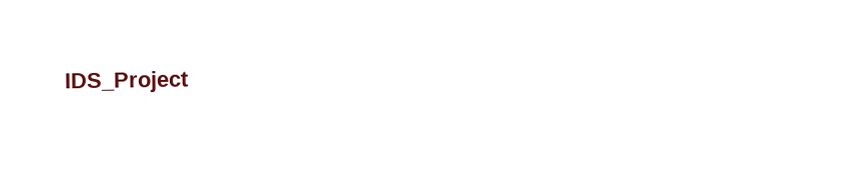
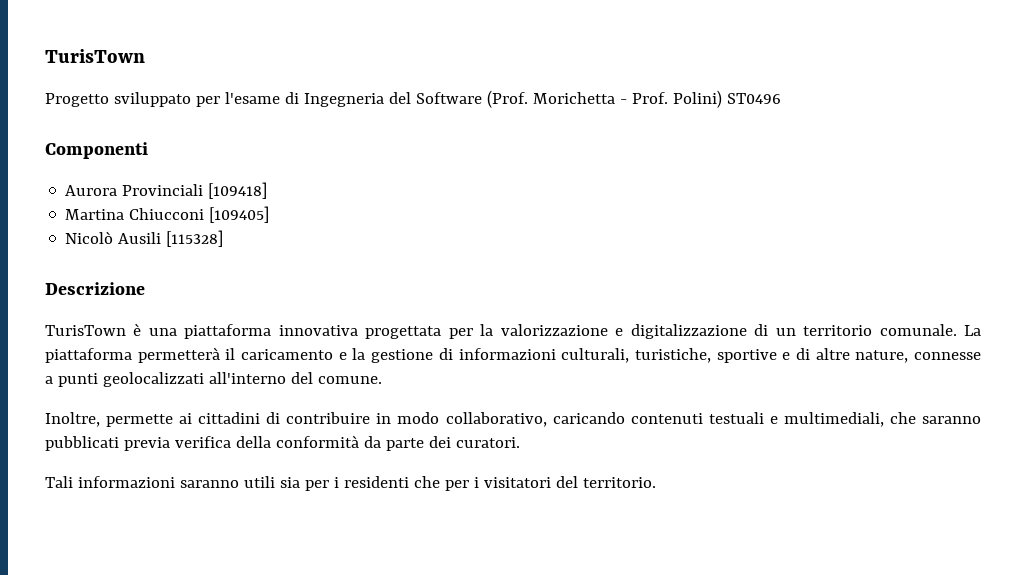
[64,70,189,94] IDS_Project -> [45,49,145,63] [45,90,781,108] [45,142,148,159] [65,182,268,199] [65,206,270,223] [65,230,224,247] [45,282,145,295] [45,323,982,339] [45,347,981,363] [45,372,382,387] [45,412,981,427] [45,435,520,451] [45,476,656,491] TurisTown // Progetto sviluppato per l'esame di Ingegneria del Software (Prof. Morichetta - Prof. Polini) ST0496 // Componenti // Aurora Provinciali [109418] // Martina Chiucconi [109405] // Nicolò Ausili [115328] // Descrizione // TurisTown è una piattaforma innovativa progettata per la valorizzazione e digitalizzazione di un territorio comunale. La piattaforma permetterà il caricamento e la gestione di informazioni culturali, turistiche, sportive e di altre nature, connesse a punti geolocalizzati all'interno del comune. // Inoltre, permette ai cittadini di contribuire in modo collaborativo, caricando contenuti testuali e multimediali, che saranno pubblicati previa verifica della conformità da parte dei curatori. // Tali informazioni saranno utili sia per i residenti che per i visitatori del territorio.

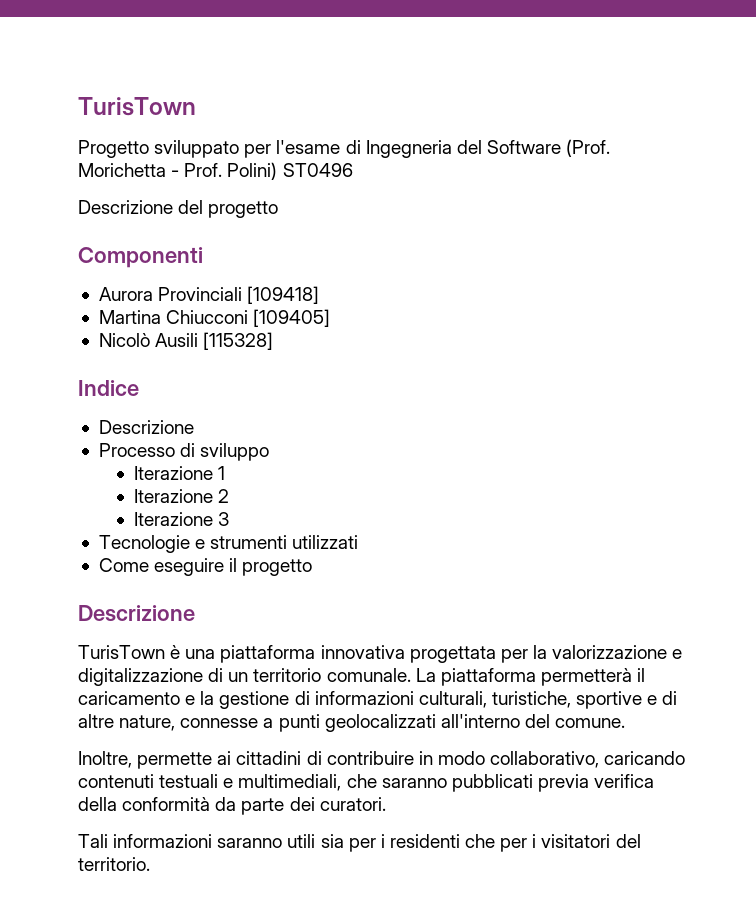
(781, 98) none -> [78,200,279,218] // Descrizione del progetto
(224, 238) none -> [78,380,139,396] [98,420,194,434] [98,443,270,461] [133,466,225,480] [133,489,229,503] [133,512,229,526] [98,535,359,553] [98,558,313,576] // Indice // Descrizione // Processo di sviluppo // Iterazione 1 // Iterazione 2 // Iterazione 3 // Tecnologie e strumenti utilizzati // Come eseguire il progetto

